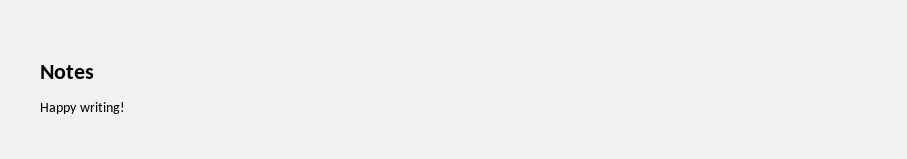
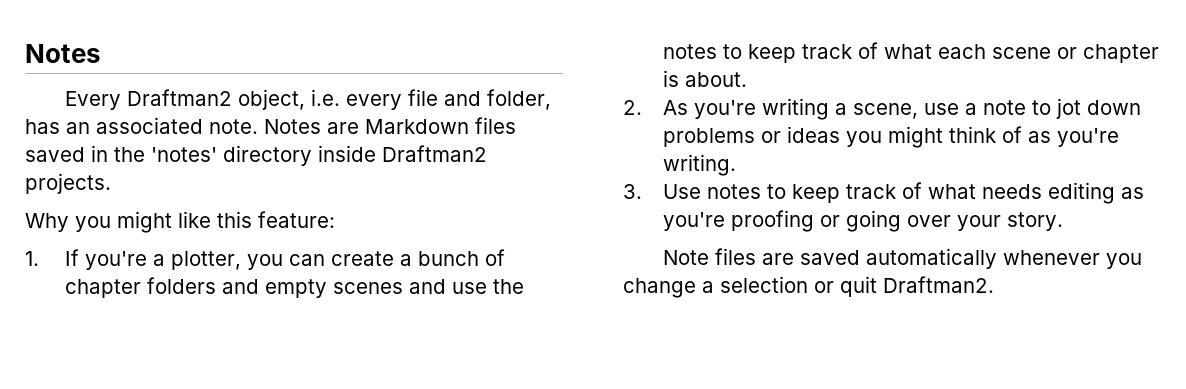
[40,102,125,114] Happy writing! -> [64,89,551,110] [25,117,516,134] [25,145,487,166] [25,173,111,194] [25,211,335,233] [25,249,505,270] [64,277,524,298] [662,42,1159,63] [662,70,747,87] [623,98,1141,120] [662,126,1119,148] [662,154,736,176] [623,182,1144,204] [662,210,1063,232] [662,248,1142,269] [623,276,994,298] Every Draftman2 object, i.e. every file and folder, has an associated note. Notes are Markdown files saved in the 'notes' directory inside Draftman2 projects. // Why you might like this feature: // 1. If you're a plotter, you can create a bunch of chapter folders and empty scenes and use the notes to keep track of what each scene or chapter is about. // 2. As you're writing a scene, use a note to jot down problems or ideas you might think of as you're writing. // 3. Use notes to keep track of what needs editing as you're proofing or going over your story. // Note files are saved automatically whenever you change a selection or quit Draftman2.

